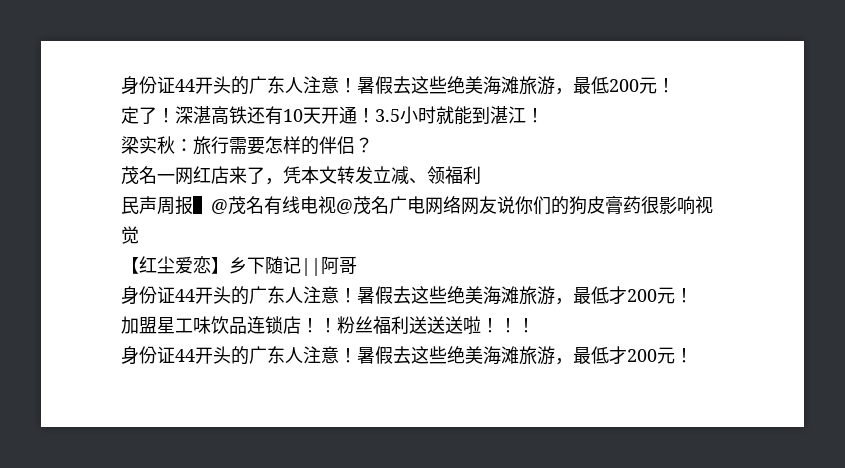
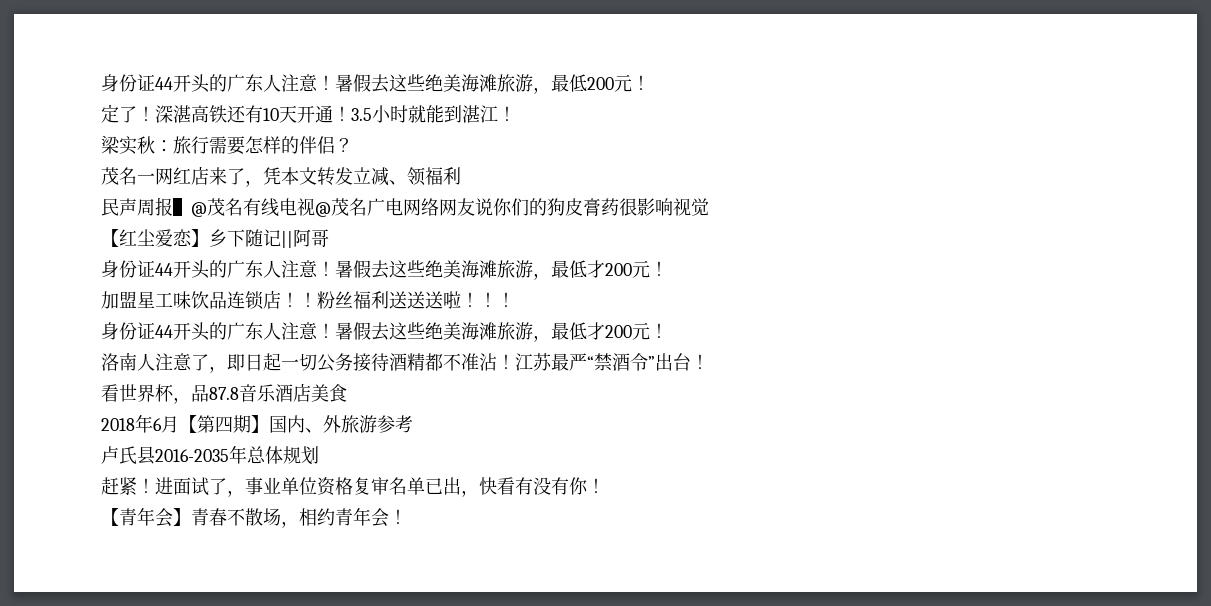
(693, 355) none -> [101,352,709,373] [101,383,347,404] [101,414,413,433] [101,445,319,465] [101,477,605,497] [101,507,407,528] // 洛南人注意了，即日起一切公务接待酒精都不准沾！江苏最严“禁酒令”出台！ // 看世界杯，品87.8音乐酒店美食 // 2018年6月【第四期】国内、外旅游参考 // 卢氏县2016-2035年总体规划 // 赶紧！进面试了，事业单位资格复审名单已出，快看有没有你！ // 【青年会】青春不散场，相约青年会！

